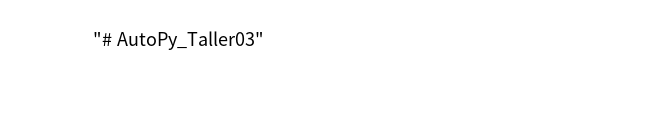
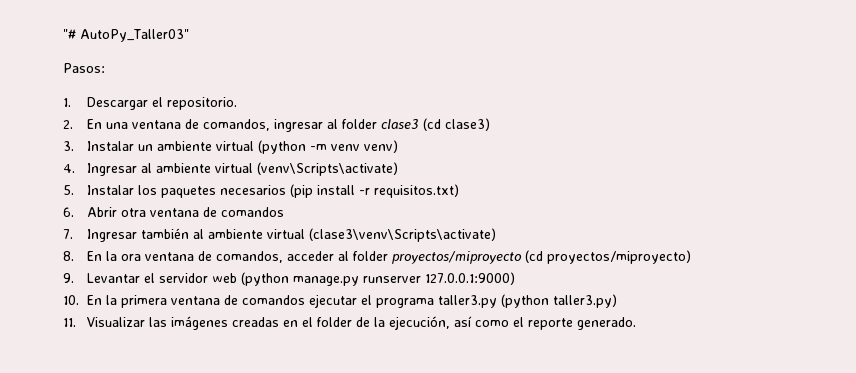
(264, 40) none -> [63,63,105,73] [63,97,237,110] [63,118,490,132] [63,140,398,154] [63,162,398,176] [63,184,459,198] [63,207,284,217] [63,228,496,242] [63,250,691,264] [63,272,515,286] [63,294,617,308] [63,316,636,330] // Pasos: // 1. Descargar el repositorio. // 2. En una ventana de comandos, ingresar al folder clase3 (cd clase3) // 3. Instalar un ambiente virtual (python -m venv venv) // 4. Ingresar al ambiente virtual (venv\Scripts\activate) // 5. Instalar los paquetes necesarios (pip install -r requisitos.txt) // 6. Abrir otra ventana de comandos // 7. Ingresar también al ambiente virtual (clase3\venv\Scripts\activate) // 8. En la ora ventana de comandos, acceder al folder proyectos/miproyecto (cd proyectos/miproyecto) // 9. Levantar el servidor web (python manage.py runserver 127.0.0.1:9000) // 10. En la primera ventana de comandos ejecutar el programa taller3.py (python taller3.py) // 11. Visualizar las imágenes creadas en el folder de la ejecución, así como el reporte generado.

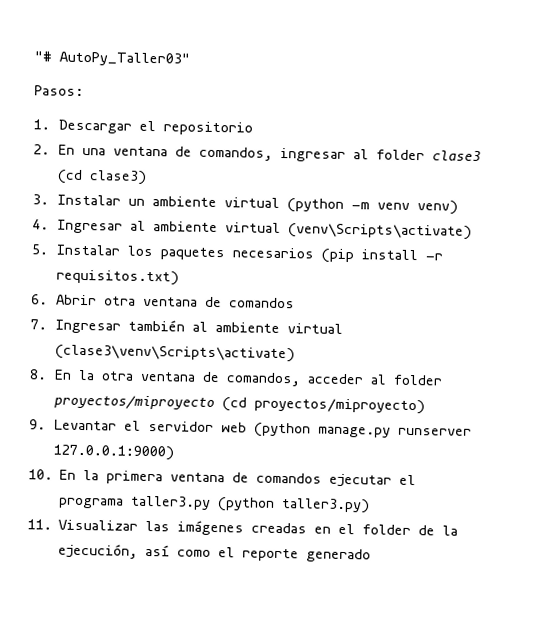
[166,97,237,110] repositorio. -> [162,121,253,136] repositorio
[120,254,141,261] ora -> [100,371,134,381] otra
[576,317,636,330] generado. -> [306,548,372,563] generado

